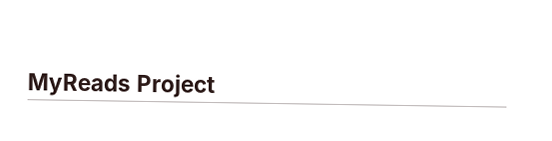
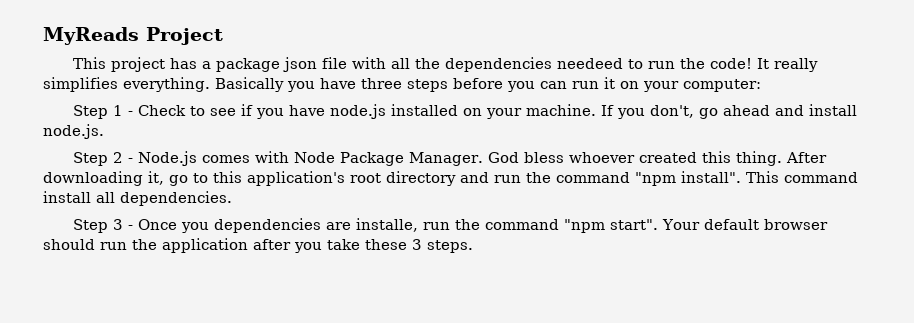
(216, 86) none -> [73,57,819,72] [43,77,761,92] [73,104,858,119] [43,124,104,139] [73,151,828,166] [43,171,858,186] [43,191,232,206] [73,218,829,233] [43,238,473,253] // This project has a package json file with all the dependencies needeed to run the code! It really simplifies everything. Basically you have three steps before you can run it on your computer: // Step 1 - Check to see if you have node.js installed on your machine. If you don't, go ahead and install node.js. // Step 2 - Node.js comes with Node Package Manager. God bless whoever created this thing. After downloading it, go to this application's root directory and run the command "npm install". This command install all dependencies. // Step 3 - Once you dependencies are installe, run the command "npm start". Your default browser should run the application after you take these 3 steps.

